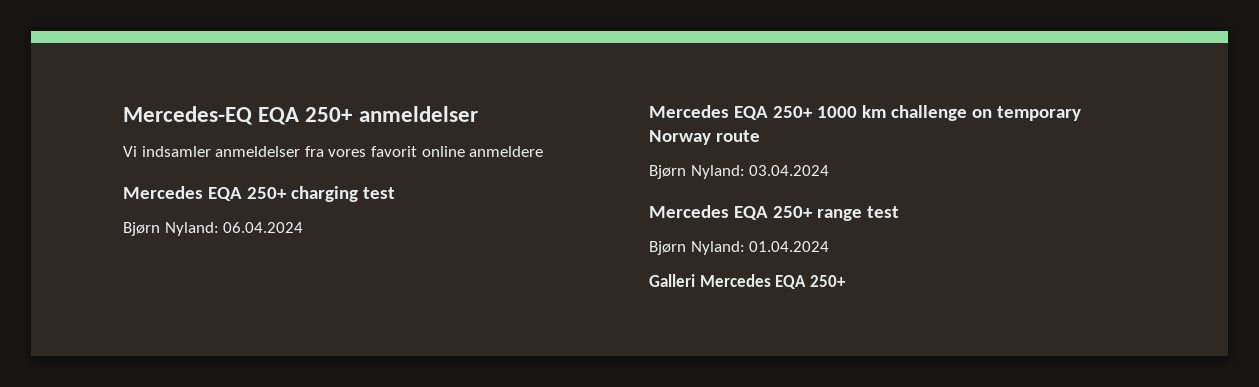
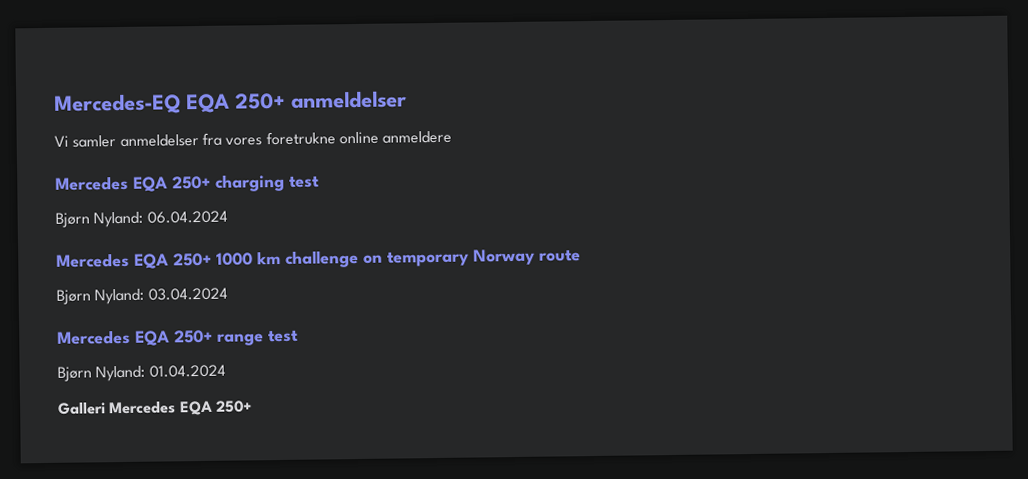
[141,146,211,157] indsamler -> [72,135,117,148] samler
[370,146,417,157] favorit -> [265,131,336,146] foretrukne

